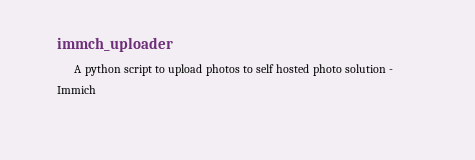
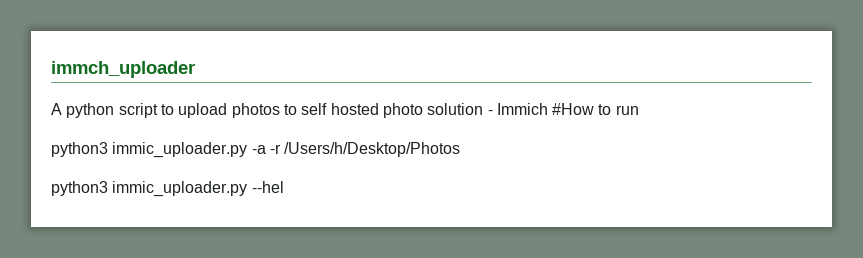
(96, 89) none -> [552,103,639,115] [51,142,461,158] [51,181,284,197] #How to run // python3 immic_uploader.py -a -r /Users/h/Desktop/Photos // python3 immic_uploader.py --hel

